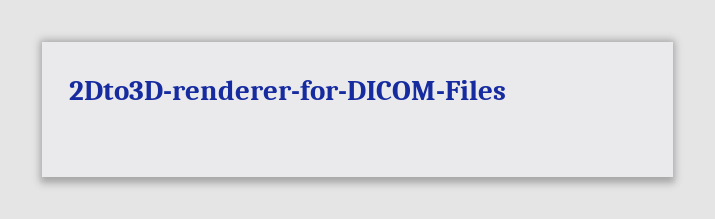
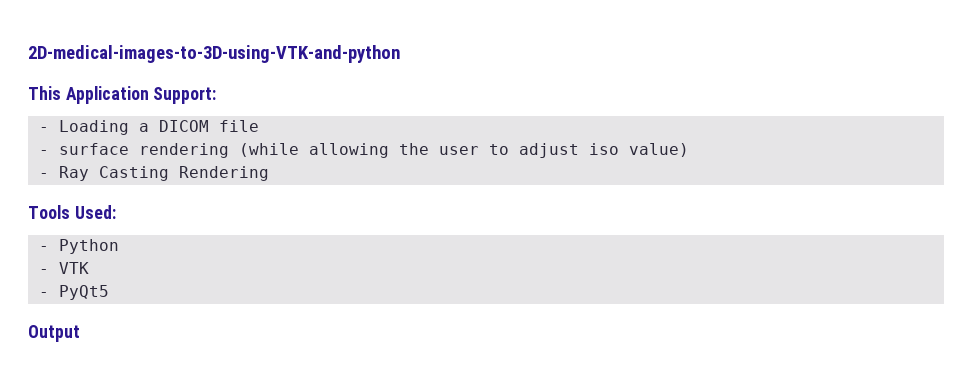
[69,80,506,100] 2Dto3D-renderer-for-DICOM-Files -> [28,45,400,63] [28,86,217,104] [38,120,259,135] [38,143,689,158] [38,166,269,181] [28,205,116,219] [38,239,119,254] [38,262,89,274] [38,285,109,300] [28,325,80,342] 2D-medical-images-to-3D-using-VTK-and-python // This Application Support: // - Loading a DICOM file // - surface rendering (while allowing the user to adjust iso value) // - Ray Casting Rendering // Tools Used: // - Python // - VTK // - PyQt5 // Output

